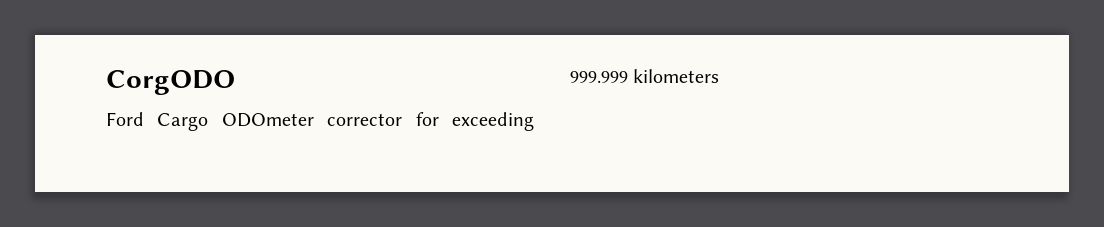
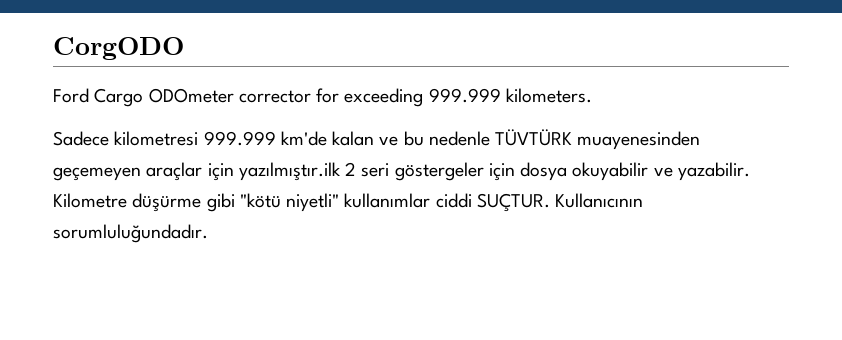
[633,69,720,83] kilometers -> [505,88,592,103] [53,129,701,150] [53,162,750,181] [53,193,644,212] [53,224,208,243] kilometers. // Sadece kilometresi 999.999 km'de kalan ve bu nedenle TÜVTÜRK muayenesinden geçemeyen araçlar için yazılmıştır.ilk 2 seri göstergeler için dosya okuyabilir ve yazabilir. Kilometre düşürme gibi "kötü niyetli" kullanımlar ciddi SUÇTUR. Kullanıcının sorumluluğundadır.

